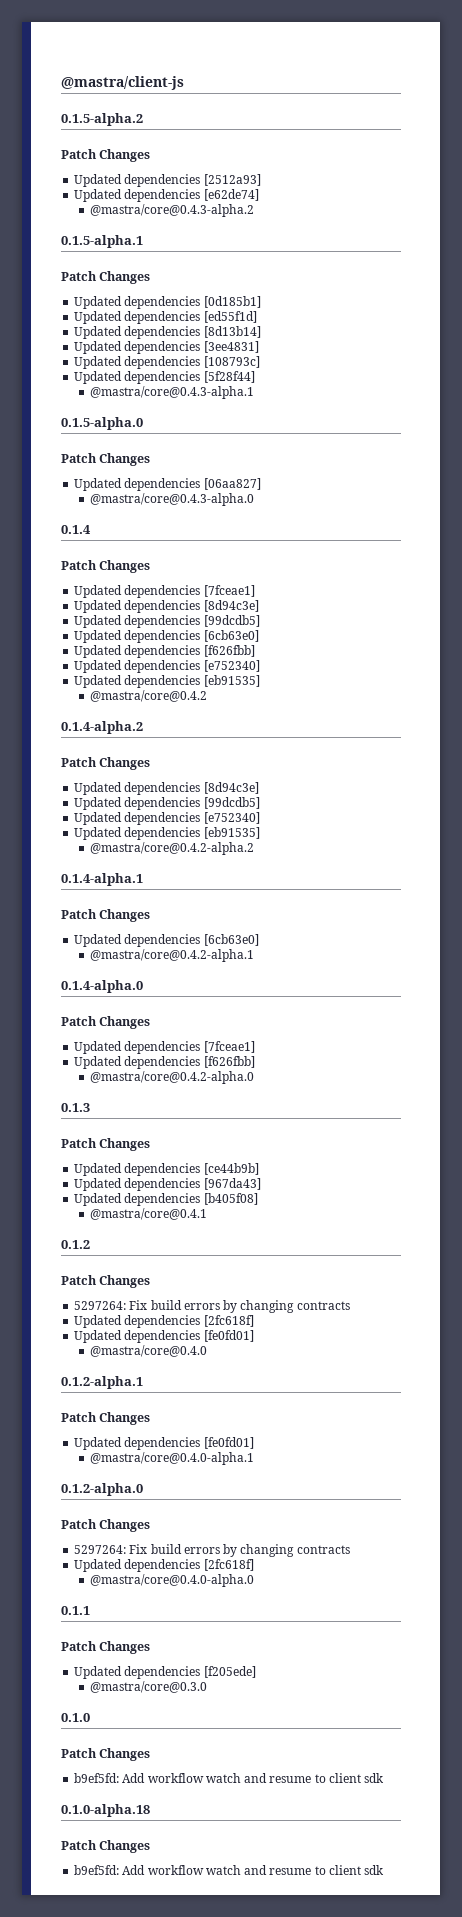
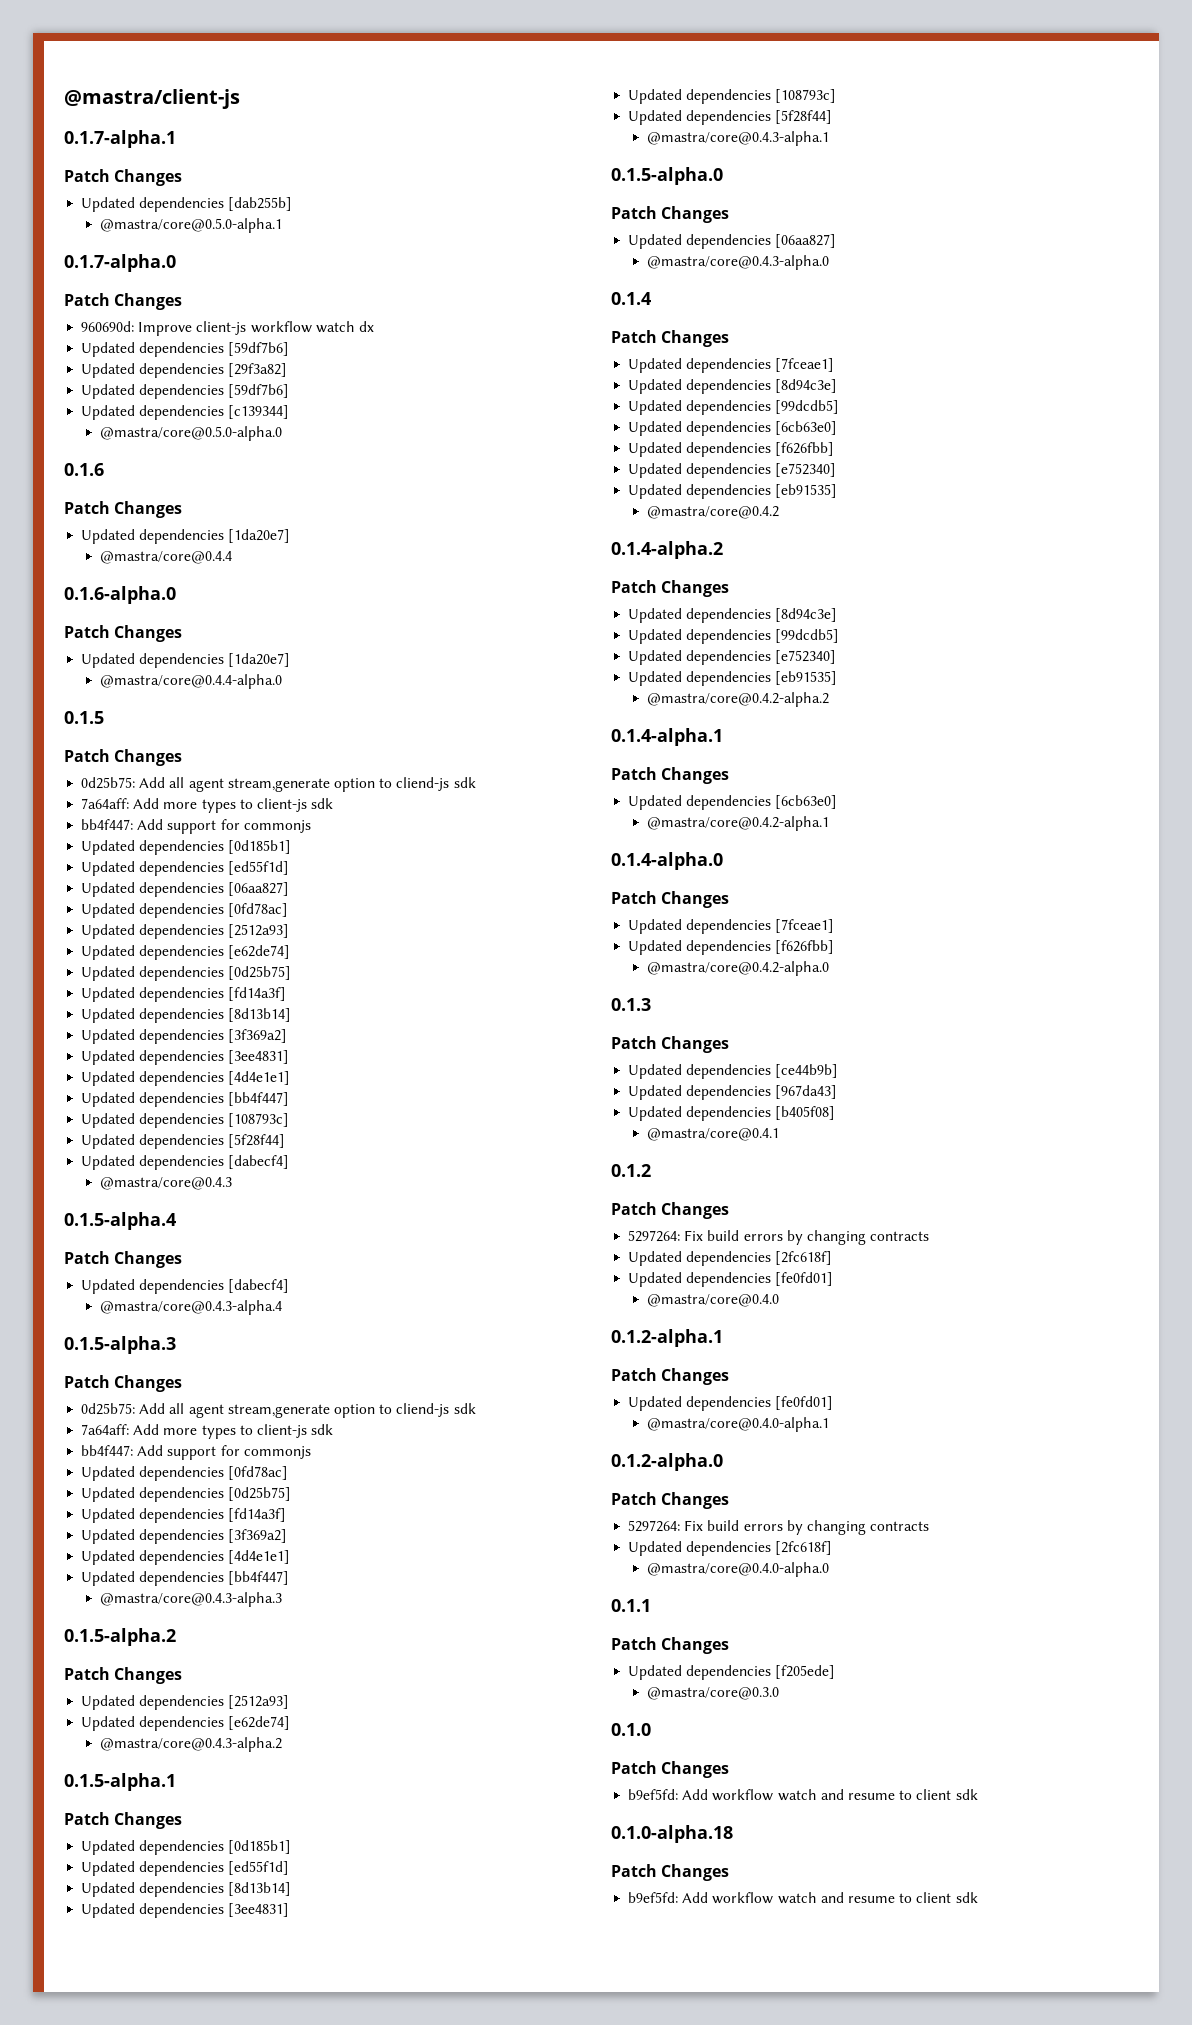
(184, 83) none -> [64,130,176,148] [64,169,183,186] [81,197,293,212] [100,218,283,233] [64,254,176,272] [64,293,183,310] [81,321,374,336] [81,342,290,357] [81,363,288,378] [81,384,290,399] [81,405,290,420] [100,426,283,441] [64,463,104,476] [64,501,183,518] [81,529,291,544] [100,551,233,564] [64,586,176,604] [64,625,183,642] [81,653,291,668] [100,674,283,689] [64,711,104,724] [64,749,183,766] [81,777,476,792] [81,798,334,813] [81,819,311,834] [81,840,292,855] [81,861,290,876] [81,882,290,897] [81,903,289,918] [81,924,290,939] [81,945,291,960] [81,966,292,981] [81,987,287,1002] [81,1008,292,1023] [81,1029,288,1044] [81,1050,290,1065] [81,1071,291,1086] [81,1092,290,1107] [81,1113,290,1128] [81,1134,286,1149] [81,1155,290,1170] [100,1177,233,1190] [64,1212,176,1230] [64,1251,183,1268] [81,1279,290,1294] [100,1300,283,1315] [64,1336,176,1354] [64,1375,183,1392] [81,1403,476,1418] [81,1424,334,1439] [81,1445,311,1460] [81,1466,289,1481] [81,1487,292,1502] [81,1508,287,1523] [81,1529,288,1544] [81,1550,291,1565] [81,1571,290,1586] [100,1592,283,1607] // 0.1.7-alpha.1 // Patch Changes // Updated dependencies [dab255b] // @mastra/core@0.5.0-alpha.1 // 0.1.7-alpha.0 // Patch Changes // 960690d: Improve client-js workflow watch dx // Updated dependencies [59df7b6] // Updated dependencies [29f3a82] // Updated dependencies [59df7b6] // Updated dependencies [c139344] // @mastra/core@0.5.0-alpha.0 // 0.1.6 // Patch Changes // Updated dependencies [1da20e7] // @mastra/core@0.4.4 // 0.1.6-alpha.0 // Patch Changes // Updated dependencies [1da20e7] // @mastra/core@0.4.4-alpha.0 // 0.1.5 // Patch Changes // 0d25b75: Add all agent stream,generate option to cliend-js sdk // 7a64aff: Add more types to client-js sdk // bb4f447: Add support for commonjs // Updated dependencies [0d185b1] // Updated dependencies [ed55f1d] // Updated dependencies [06aa827] // Updated dependencies [0fd78ac] // Updated dependencies [2512a93] // Updated dependencies [e62de74] // Updated dependencies [0d25b75] // Updated dependencies [fd14a3f] // Updated dependencies [8d13b14] // Updated dependencies [3f369a2] // Updated dependencies [3ee4831] // Updated dependencies [4d4e1e1] // Updated dependencies [bb4f447] // Updated dependencies [108793c] // Updated dependencies [5f28f44] // Updated dependencies [dabecf4] // @mastra/core@0.4.3 // 0.1.5-alpha.4 // Patch Changes // Updated dependencies [dabecf4] // @mastra/core@0.4.3-alpha.4 // 0.1.5-alpha.3 // Patch Changes // 0d25b75: Add all agent stream,generate option to cliend-js sdk // 7a64aff: Add more types to client-js sdk // bb4f447: Add support for commonjs // Updated dependencies [0fd78ac] // Updated dependencies [0d25b75] // Updated dependencies [fd14a3f] // Updated dependencies [3f369a2] // Updated dependencies [4d4e1e1] // Updated dependencies [bb4f447] // @mastra/core@0.4.3-alpha.3

